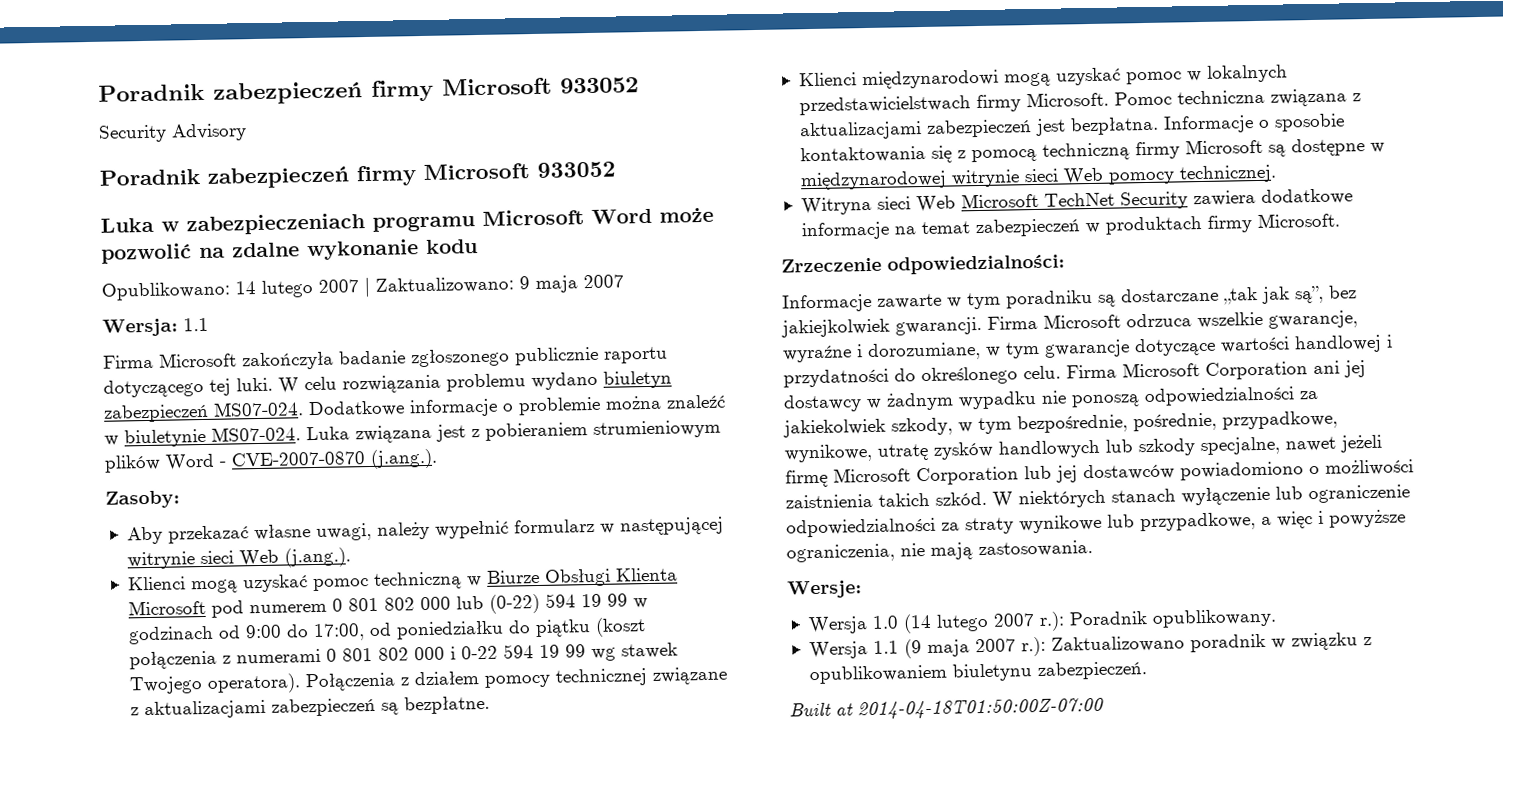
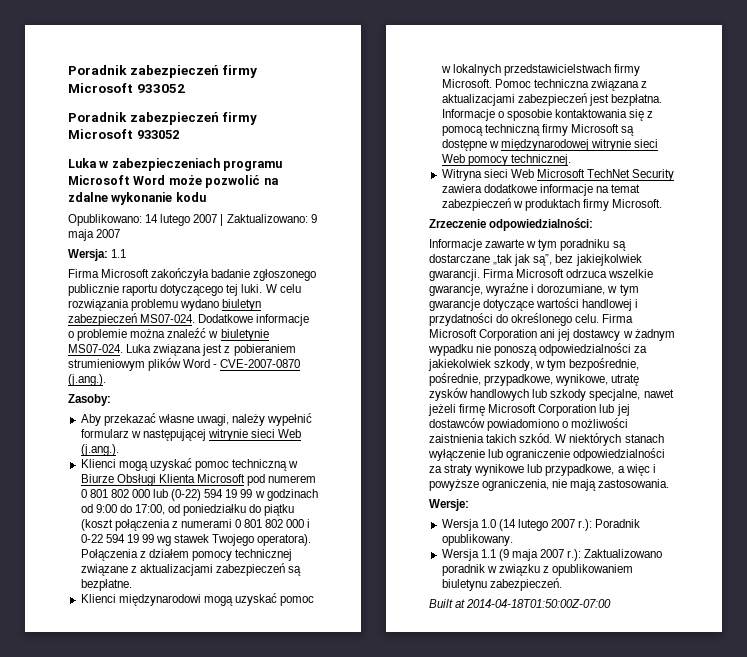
[98,77,639,105] [98,123,247,143] Poradnik zabezpieczeń firmy Microsoft 933052 // Security Advisory -> [68,65,258,78] [68,83,185,93] Poradnik zabezpieczeń firmy Microsoft 933052

